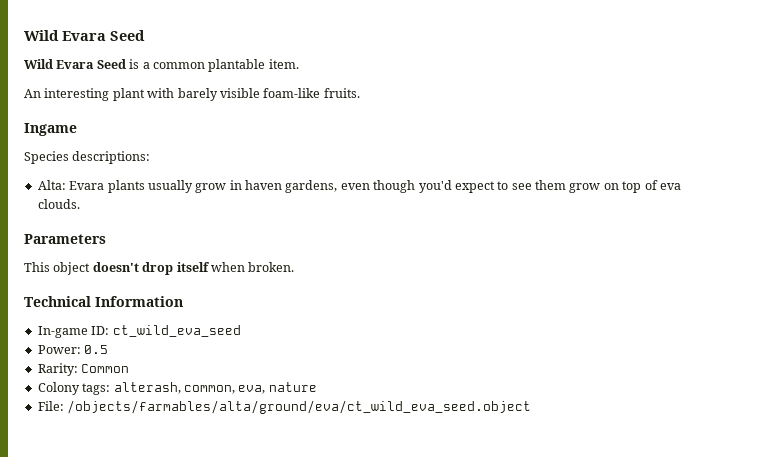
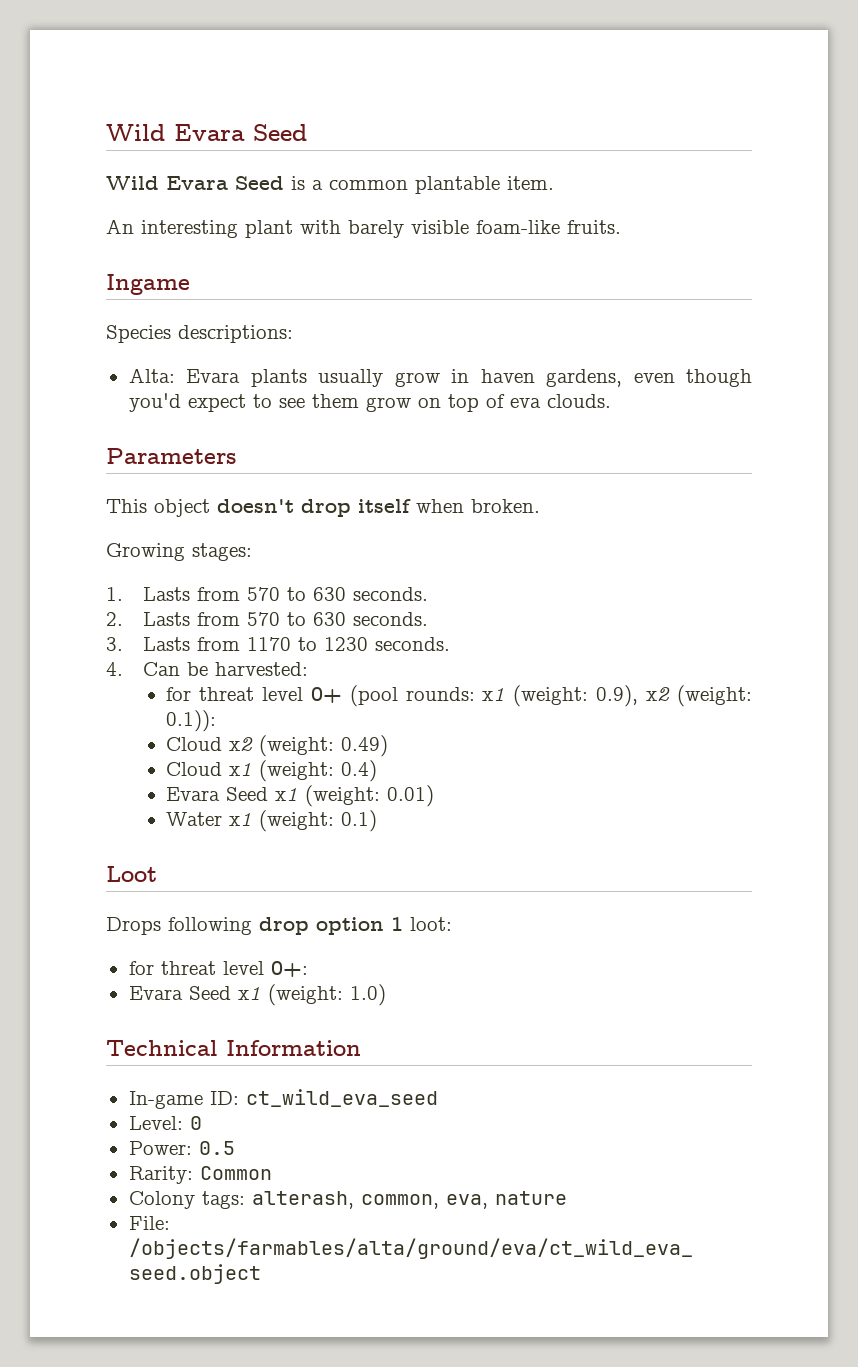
(295, 267) none -> [106,543,252,561] [106,587,429,601] [106,612,429,626] [106,637,451,651] [106,662,309,676] [165,685,753,707] [165,710,216,732] [165,735,388,757] [165,760,377,782] [165,785,434,807] [165,810,377,832] [106,866,157,882] [106,917,452,935] [128,961,308,977] [128,984,386,1006] // Growing stages: // 1. Lasts from 570 to 630 seconds. // 2. Lasts from 570 to 630 seconds. // 3. Lasts from 1170 to 1230 seconds. // 4. Can be harvested: // for threat level 0+ (pool rounds: x1 (weight: 0.9), x2 (weight: 0.1)): // Cloud x2 (weight: 0.49) // Cloud x1 (weight: 0.4) // Evara Seed x1 (weight: 0.01) // Water x1 (weight: 0.1) // Loot // Drops following drop option 1 loot: // for threat level 0+: // Evara Seed x1 (weight: 1.0)
(241, 331) none -> [128,1116,202,1130] // Level: 0

